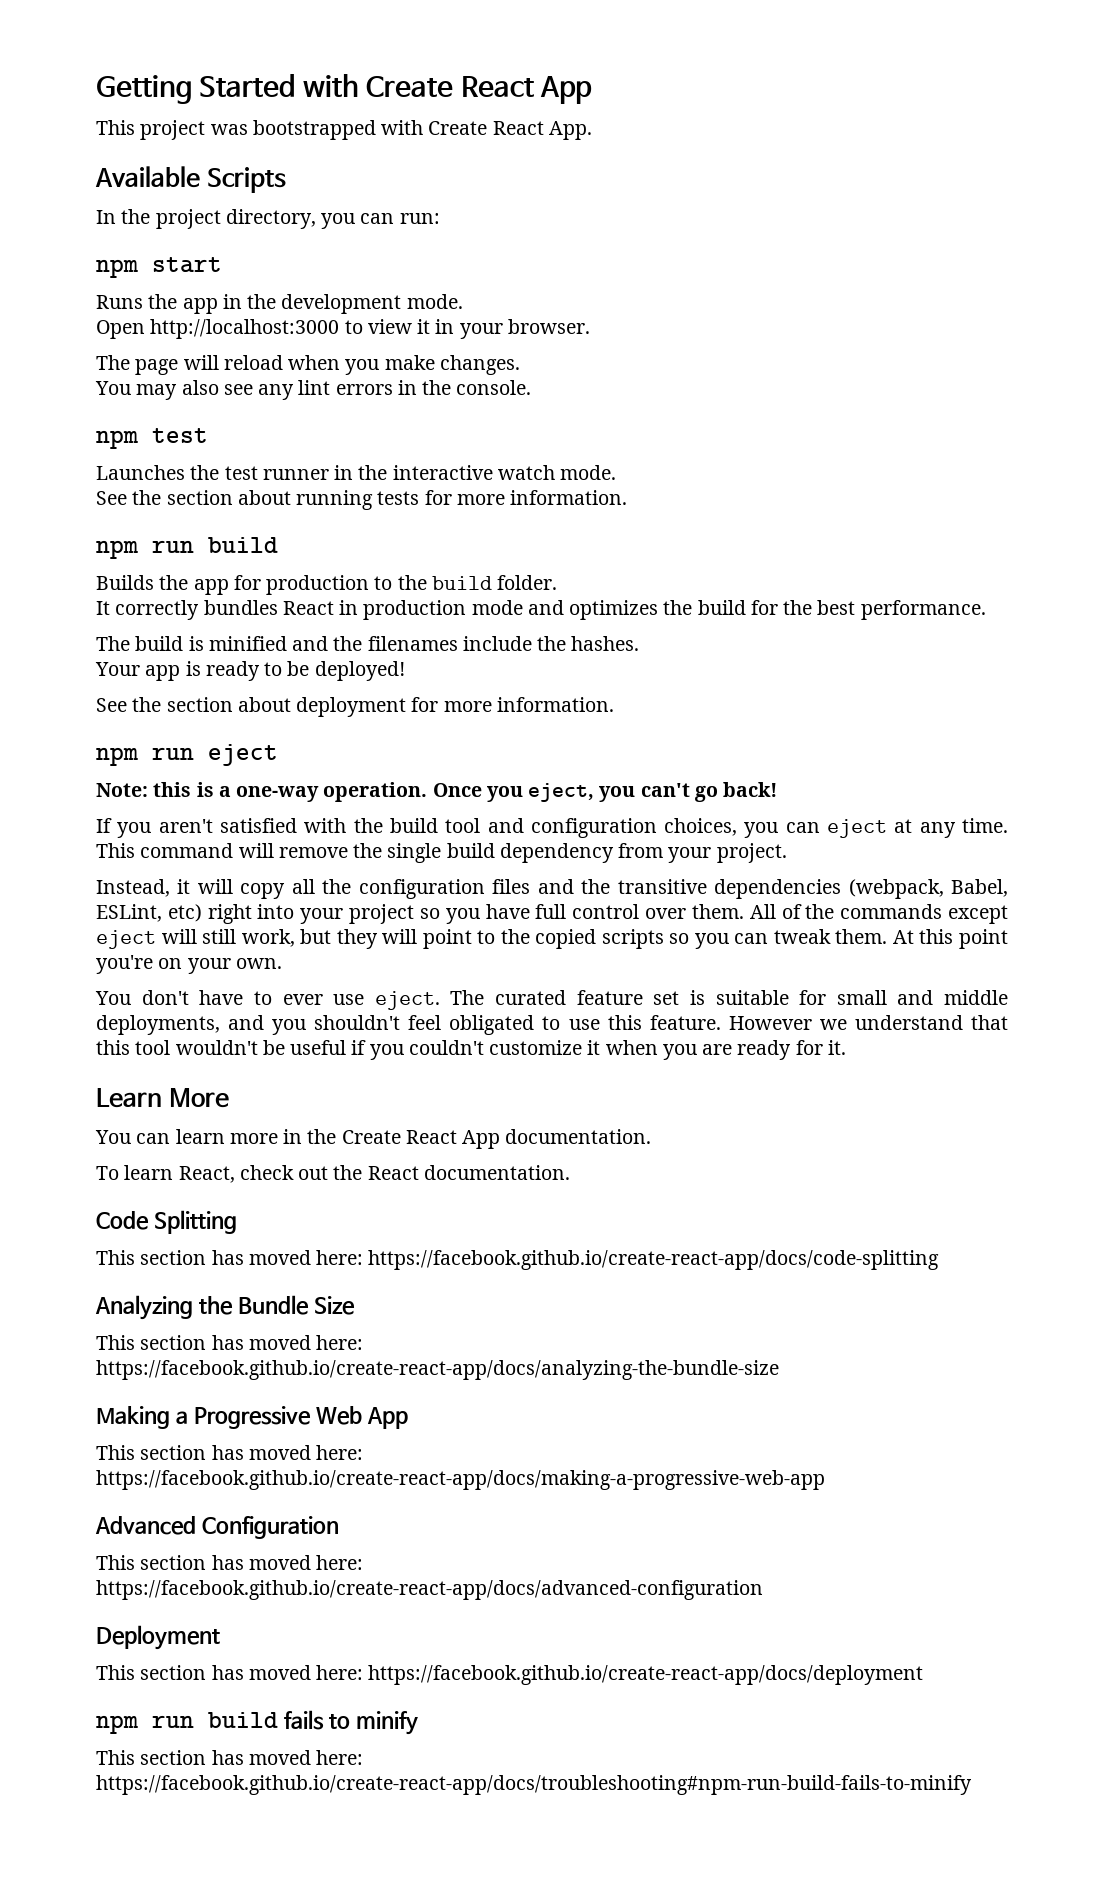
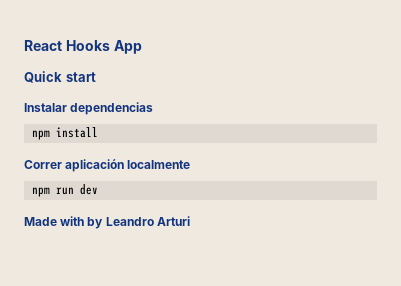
[96,74,593,104] [96,120,592,140] [95,166,286,193] [96,209,440,229] [96,257,222,278] [96,294,463,314] [96,319,590,339] [96,355,520,375] [95,380,532,400] [96,428,208,449] [96,465,617,480] [96,490,628,510] [96,537,278,559] [96,575,558,595] [96,600,986,620] [96,636,640,651] [95,661,405,681] [96,697,614,717] [96,744,278,766] [96,782,778,802] [96,818,1008,838] [96,843,787,863] [96,879,1008,899] [96,904,1009,924] [96,929,1008,949] [96,955,282,974] [95,990,1008,1010] [96,1015,1009,1035] [96,1040,846,1060] [96,1088,229,1108] [95,1129,652,1149] [96,1165,570,1183] [96,1210,237,1234] [96,1250,940,1270] [95,1295,355,1320] [96,1335,364,1350] [96,1360,779,1380] [96,1406,408,1429] [96,1445,364,1460] [96,1470,825,1490] [95,1516,339,1539] [96,1555,364,1570] [96,1580,763,1600] [96,1625,220,1650] [96,1665,924,1685] [96,1710,418,1735] [96,1750,364,1765] [96,1775,972,1795] Getting Started with Create React App // This project was bootstrapped with Create React App. // Available Scripts // In the project directory, you can run: // npm start // Runs the app in the development mode. // Open http://localhost:3000 to view it in your browser. // The page will reload when you make changes. // You may also see any lint errors in the console. // npm test // Launches the test runner in the interactive watch mode. // See the section about running tests for more information. // npm run build // Builds the app for production to the build folder. // It correctly bundles React in production mode and optimizes the build for the best performance. // The build is minified and the filenames include the hashes. // Your app is ready to be deployed! // See the section about deployment for more information. // npm run eject // Note: this is a one-way operation. Once you eject, you can't go back! // If you aren't satisfied with the build tool and configuration choices, you can eject at any time. This command will remove the single build dependency from your project. // Instead, it will copy all the configuration files and the transitive dependencies (webpack, Babel, ESLint, etc) right into your project so you have full control over them. All of the commands except eject will still work, but they will point to the copied scripts so you can tweak them. At this point you're on your own. // You don't have to ever use eject. The curated feature set is suitable for small and middle deployments, and you shouldn't feel obligated to use this feature. However we understand that this tool wouldn't be useful if you couldn't customize it when you are ready for it. // Learn More // You can learn more in the Create React App documentation. // To learn React, check out the React documentation. // Code Splitting // This section has moved here: https://facebook.github.io/create-react-app/docs/code-splitting // Analyzing the Bundle Size // This section has moved here: https://facebook.github.io/create-react-app/docs/analyzing-the-bundle-size // Making a Progressive Web App // This section has moved here: https://facebook.github.io/create-react-app/docs/making-a-progressive-web-app // Advanced Configuration // This section has moved here: https://facebook.github.io/create-react-app/docs/advanced-configuration // Deployment // This section has moved here: https://facebook.github.io/create-react-app/docs/deployment // npm run build fails to minify // This section has moved here: https://facebook.github.io/create-react-app/docs/troubleshooting#npm-run-build-fails-to-minify -> [24,40,142,54] [24,71,96,83] [24,102,154,115] [31,127,98,140] [24,159,191,172] [31,184,98,197] [24,216,190,229] React Hooks App // Quick start // Instalar dependencias // npm install // Correr aplicación localmente // npm run dev // Made with by Leandro Arturi

